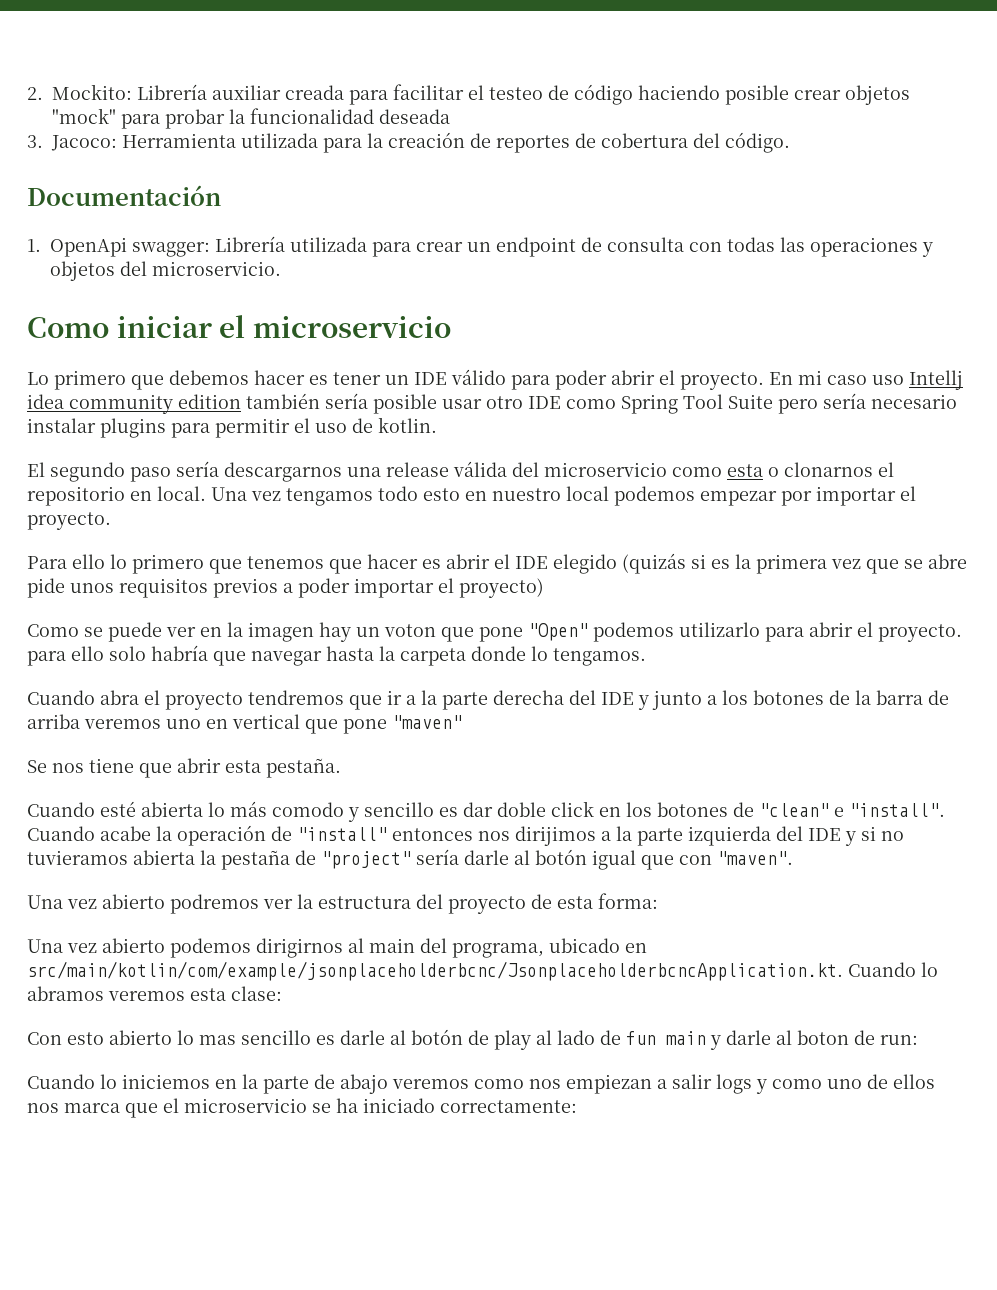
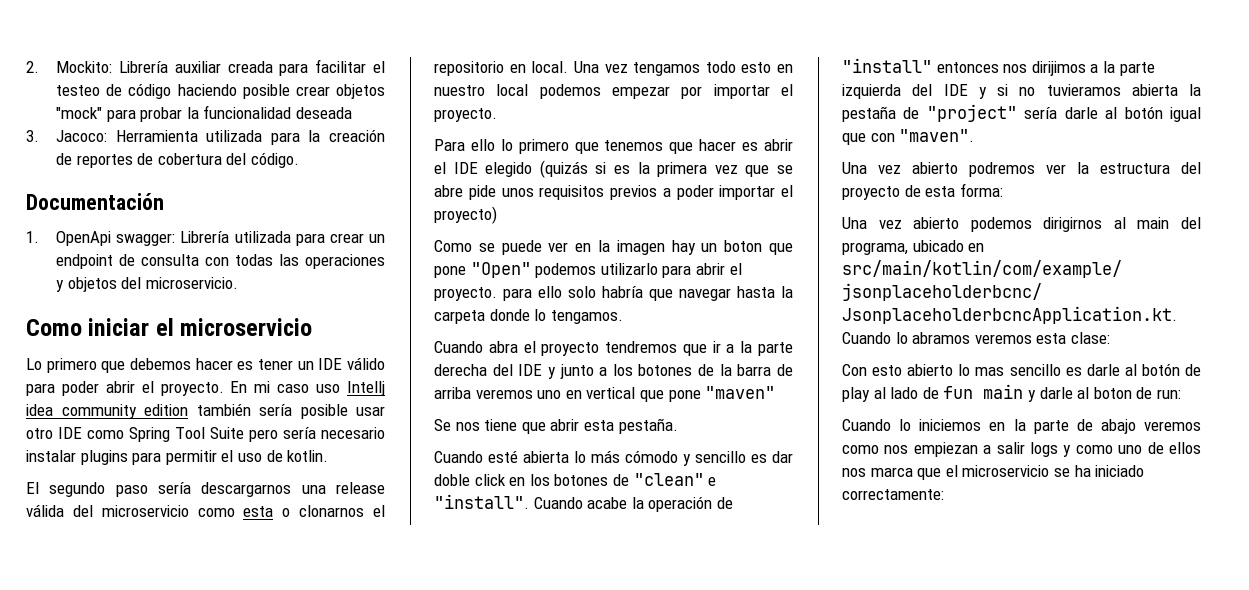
[384,624,436,637] voton -> [724,240,763,252] boton
[272,802,344,817] comodo -> [625,450,678,463] cómodo

